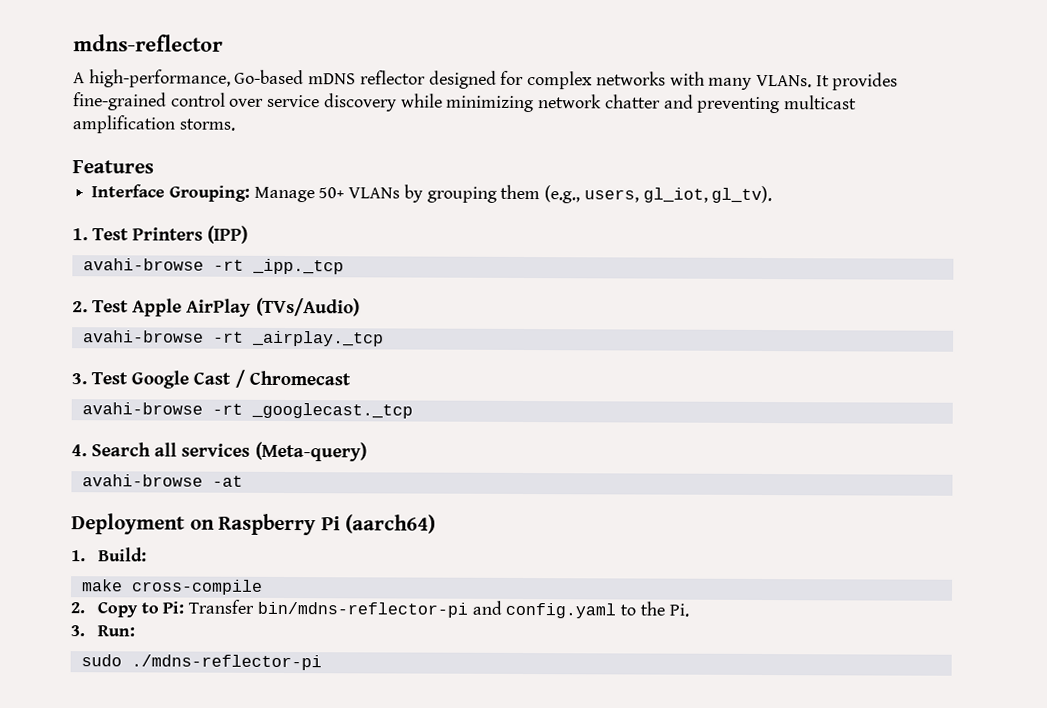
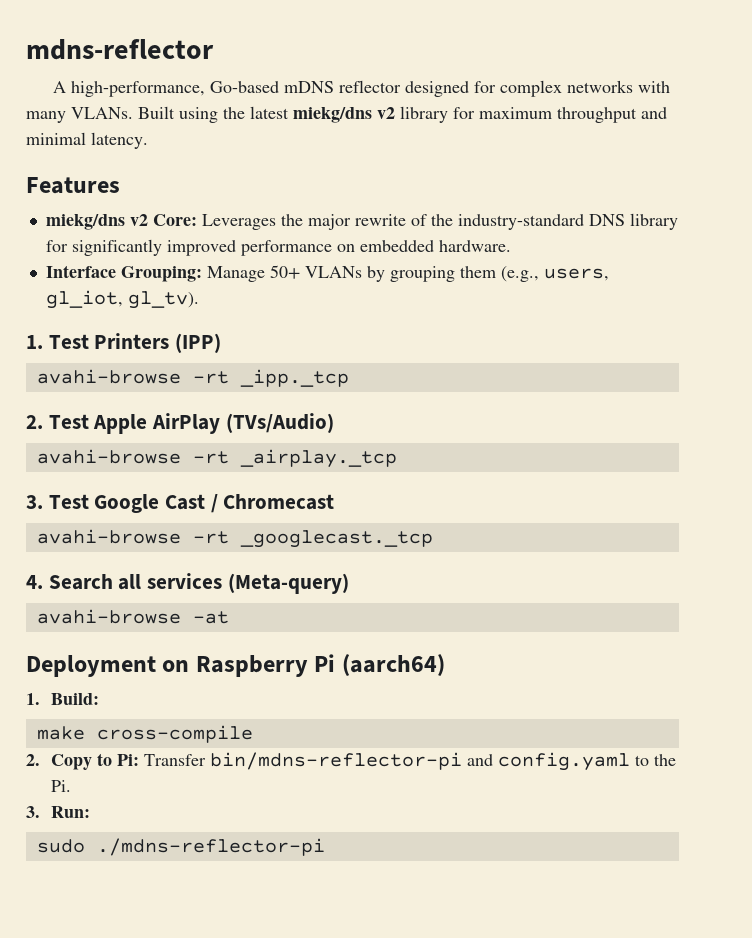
[815,72,899,91] [73,92,857,114] [72,115,235,134] [72,160,154,174] It provides fine-grained control over service discovery while minimizing network chatter and preventing multicast amplification storms. // Features -> [138,106,667,123] [26,132,148,149] [26,177,120,194] [45,213,678,230] [45,239,511,256] Built using the latest miekg/dns v2 library for maximum throughput and minimal latency. // Features // miekg/dns v2 Core: Leverages the major rewrite of the industry-standard DNS library for significantly improved performance on embedded hardware.

